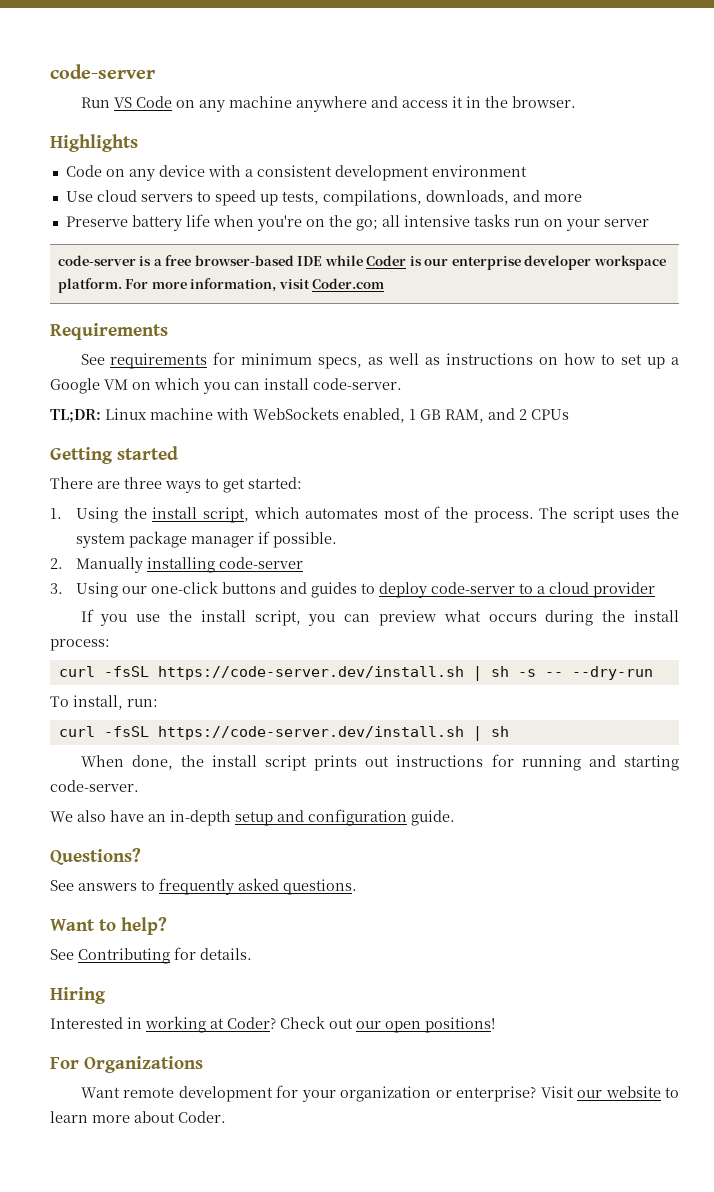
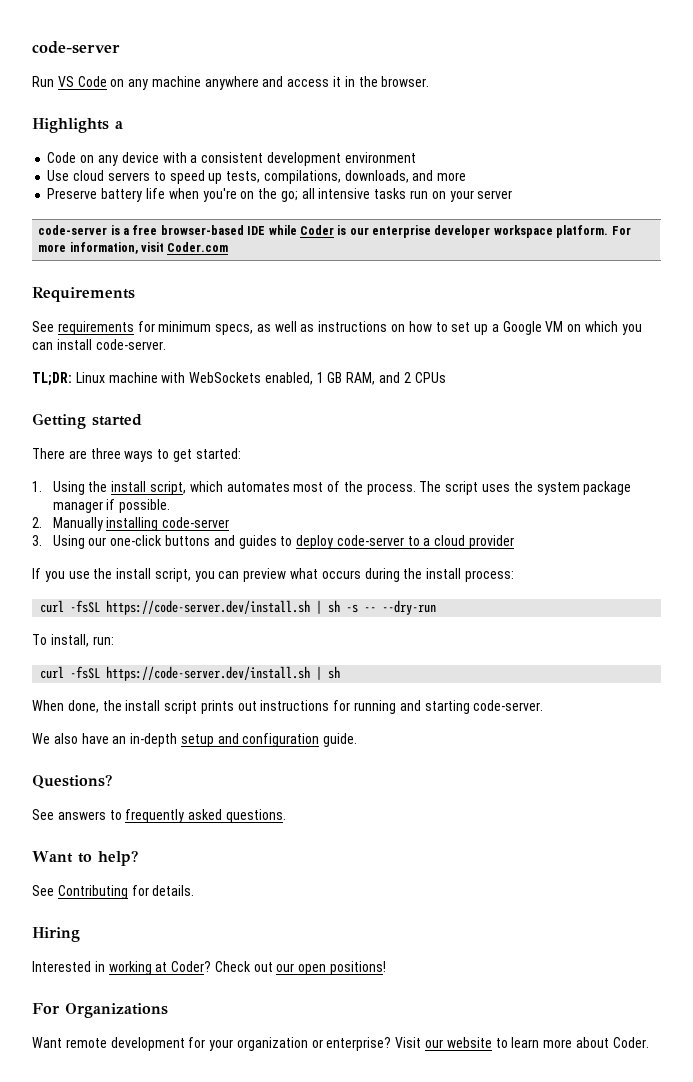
(138, 143) none -> [115,121,123,129] a

